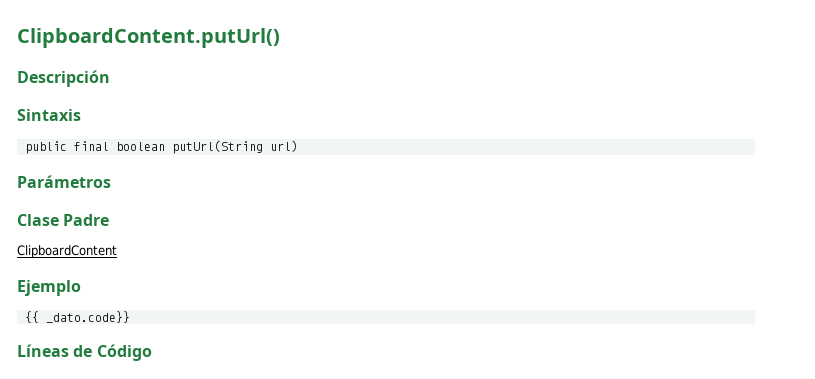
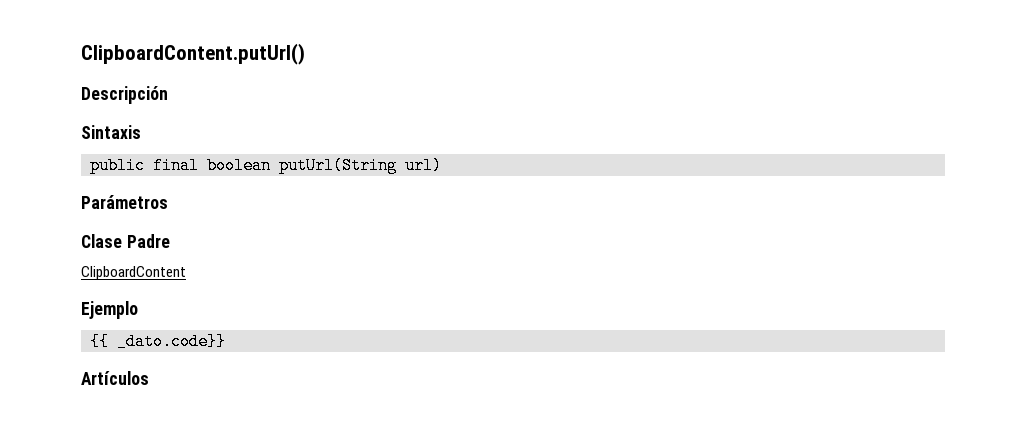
[17,344,152,361] Líneas de Código -> [81,371,149,385] Artículos

